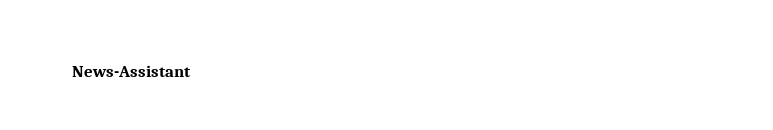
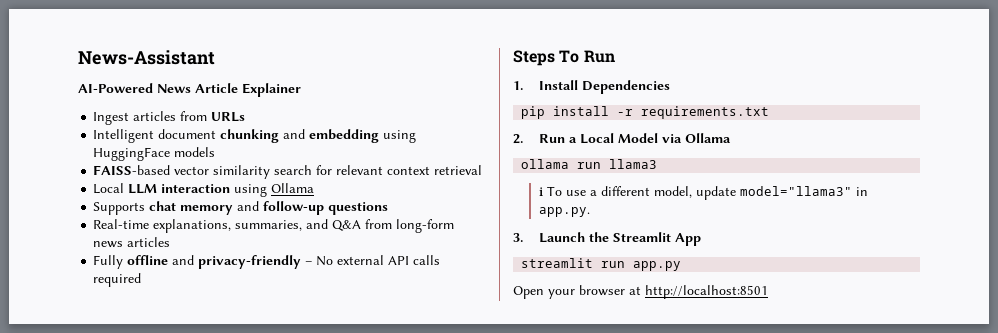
(191, 71) none -> [78,83,301,97] [93,111,246,125] [93,129,417,143] [93,147,216,161] [93,165,483,179] [93,183,315,197] [93,201,389,215] [93,219,455,233] [93,237,171,248] [93,255,441,269] [93,273,142,287] [513,50,615,66] [513,80,670,94] [521,106,770,119] [513,133,731,144] [521,159,658,169] [538,186,868,200] [538,207,590,217] [513,232,701,246] [521,258,682,271] [513,285,768,299] // AI-Powered News Article Explainer // Ingest articles from URLs // Intelligent document chunking and embedding using HuggingFace models // FAISS-based vector similarity search for relevant context retrieval // Local LLM interaction using Ollama // Supports chat memory and follow-up questions // Real-time explanations, summaries, and Q&A from long-form news articles // Fully offline and privacy-friendly – No external API calls required // Steps To Run // 1. Install Dependencies // pip install -r requirements.txt // 2. Run a Local Model via Ollama // ollama run llama3 // ℹ To use a different model, update model="llama3" in app.py. // 3. Launch the Streamlit App // streamlit run app.py // Open your browser at http://localhost:8501

